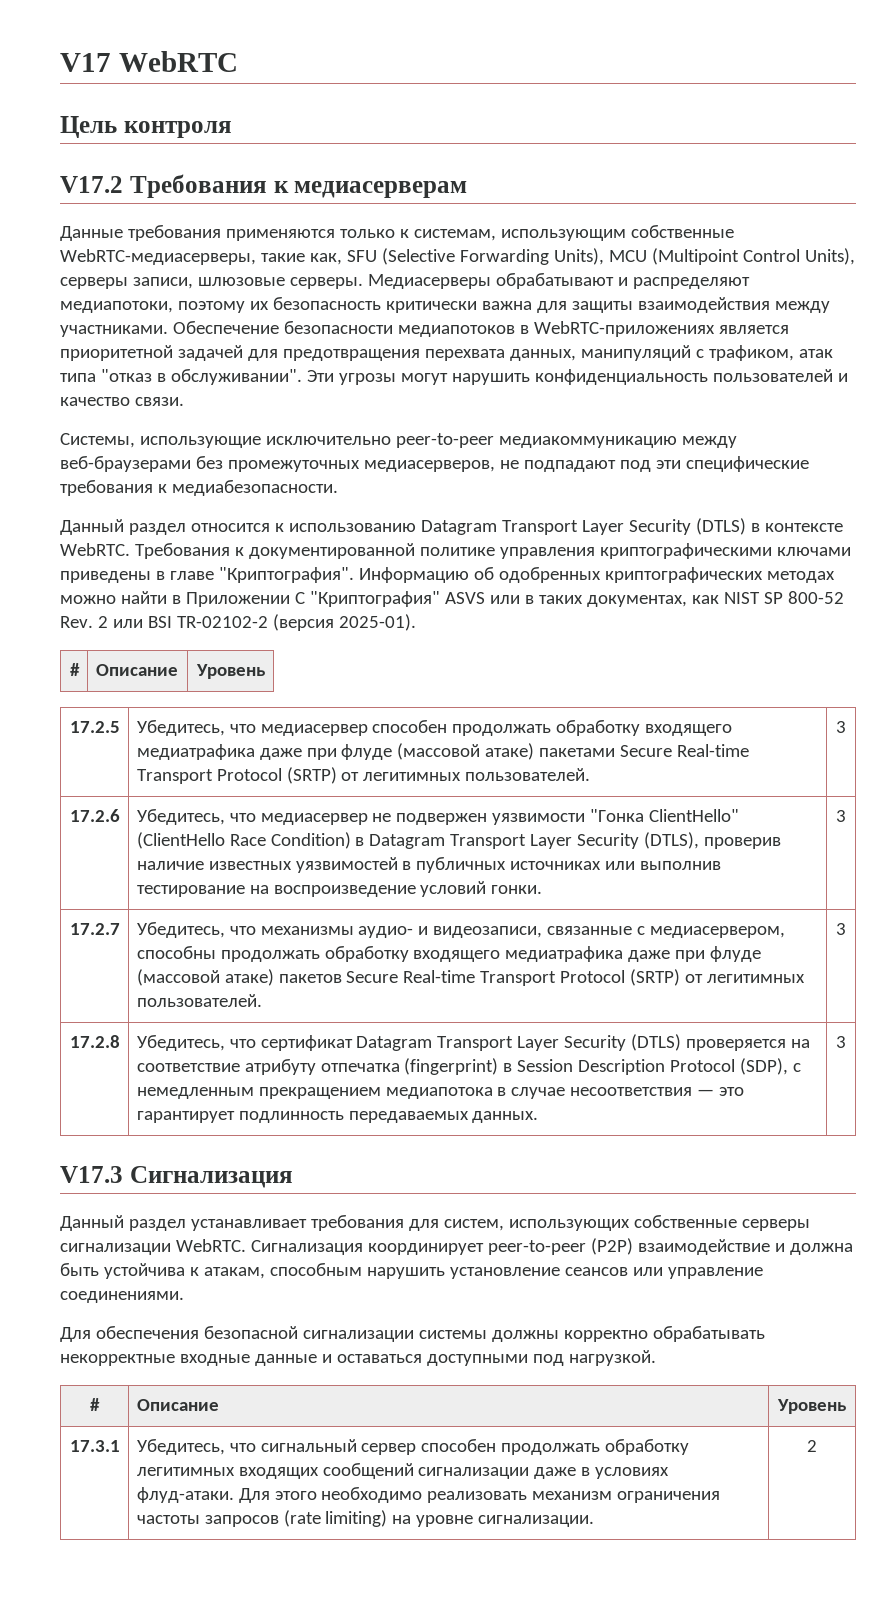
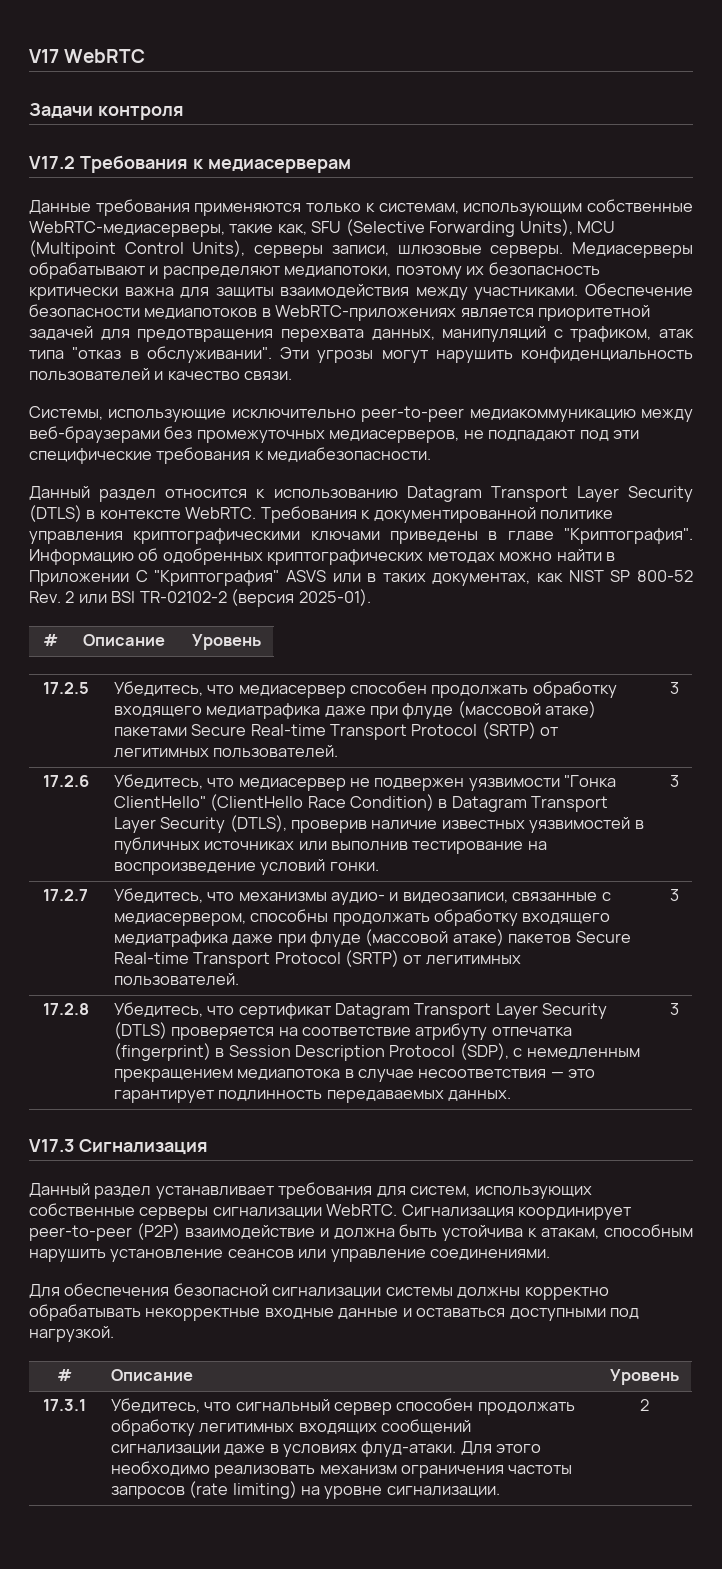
[60,116,117,138] Цель -> [29,103,93,118] Задачи

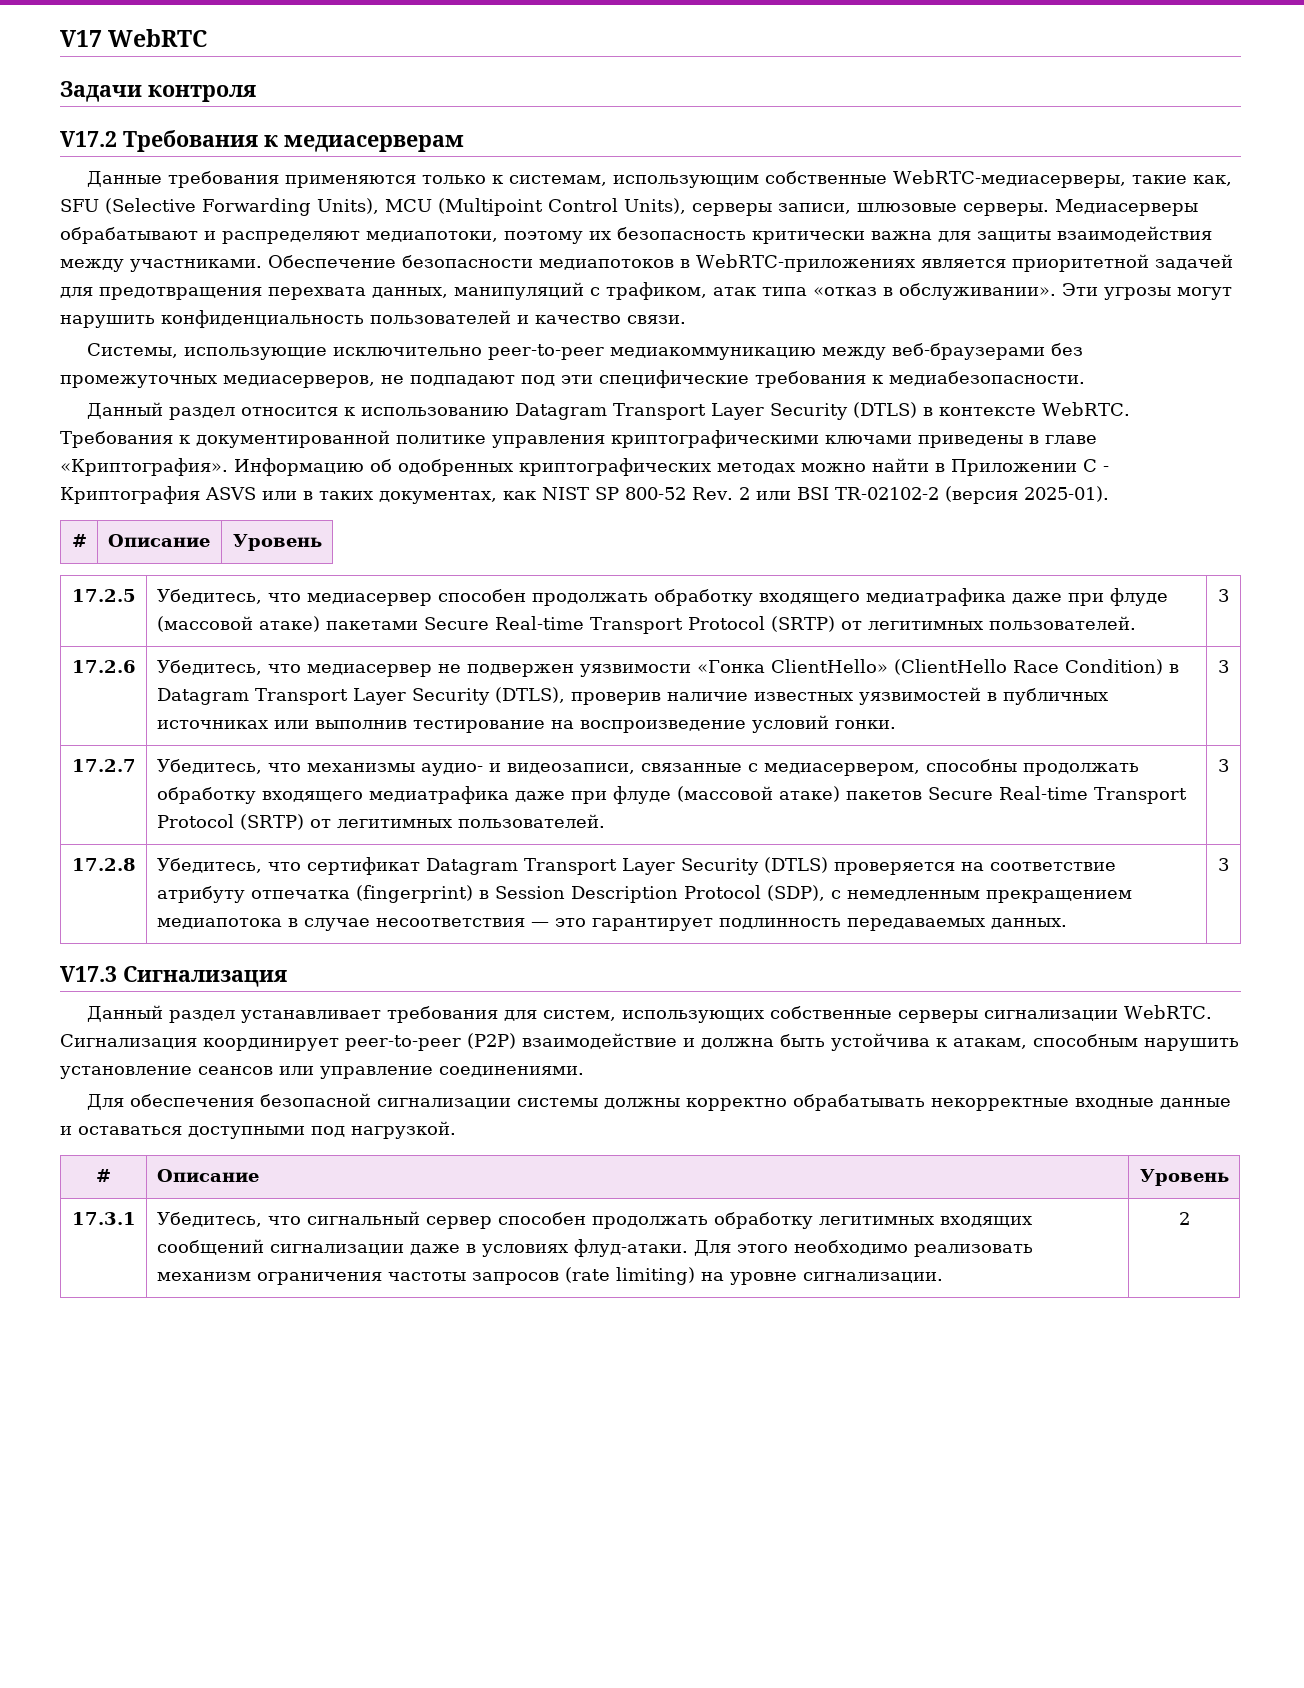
[72,346,272,363] "отказ в обслуживании". -> [813,283,1056,300] «отказ в обслуживании».
[563,528,693,544] "Криптография". -> [60,458,228,476] «Криптография».
[154,570,280,586] "Криптография" -> [1103,466,1109,472] [60,486,200,504] - Криптография
[564,775,617,787] [113,796,206,808] "Гонка ClientHello" -> [696,659,888,673] «Гонка ClientHello»

